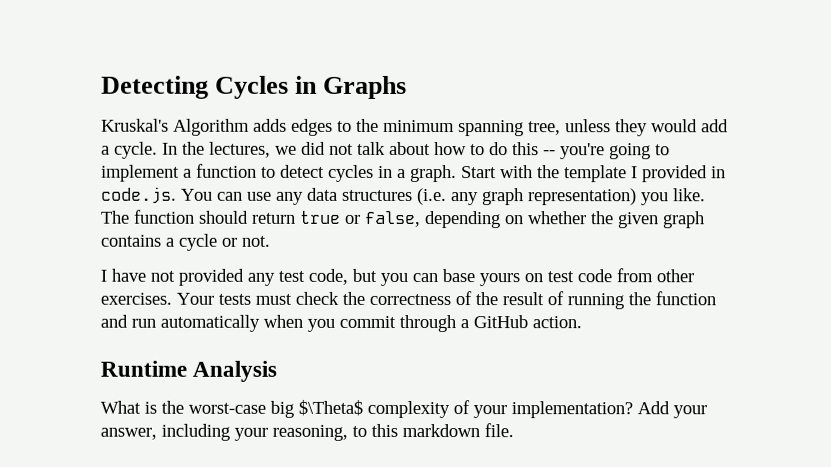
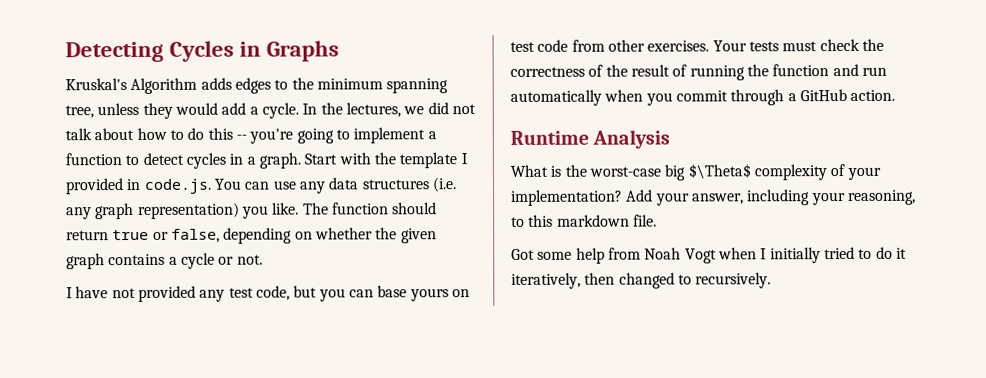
(514, 430) none -> [511,246,907,264] [511,272,772,289] // Got some help from Noah Vogt when I initially tried to do it iteratively, then changed to recursively.

